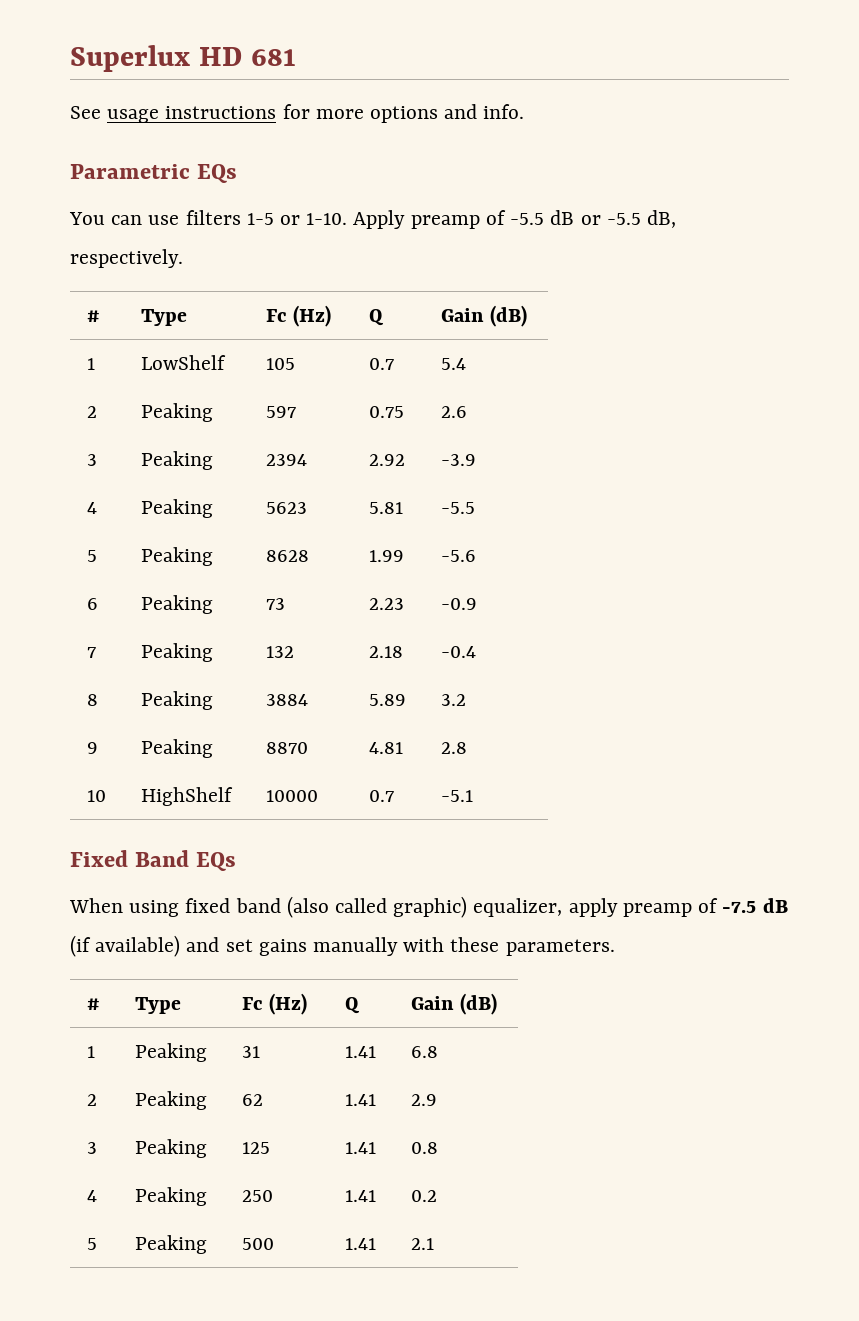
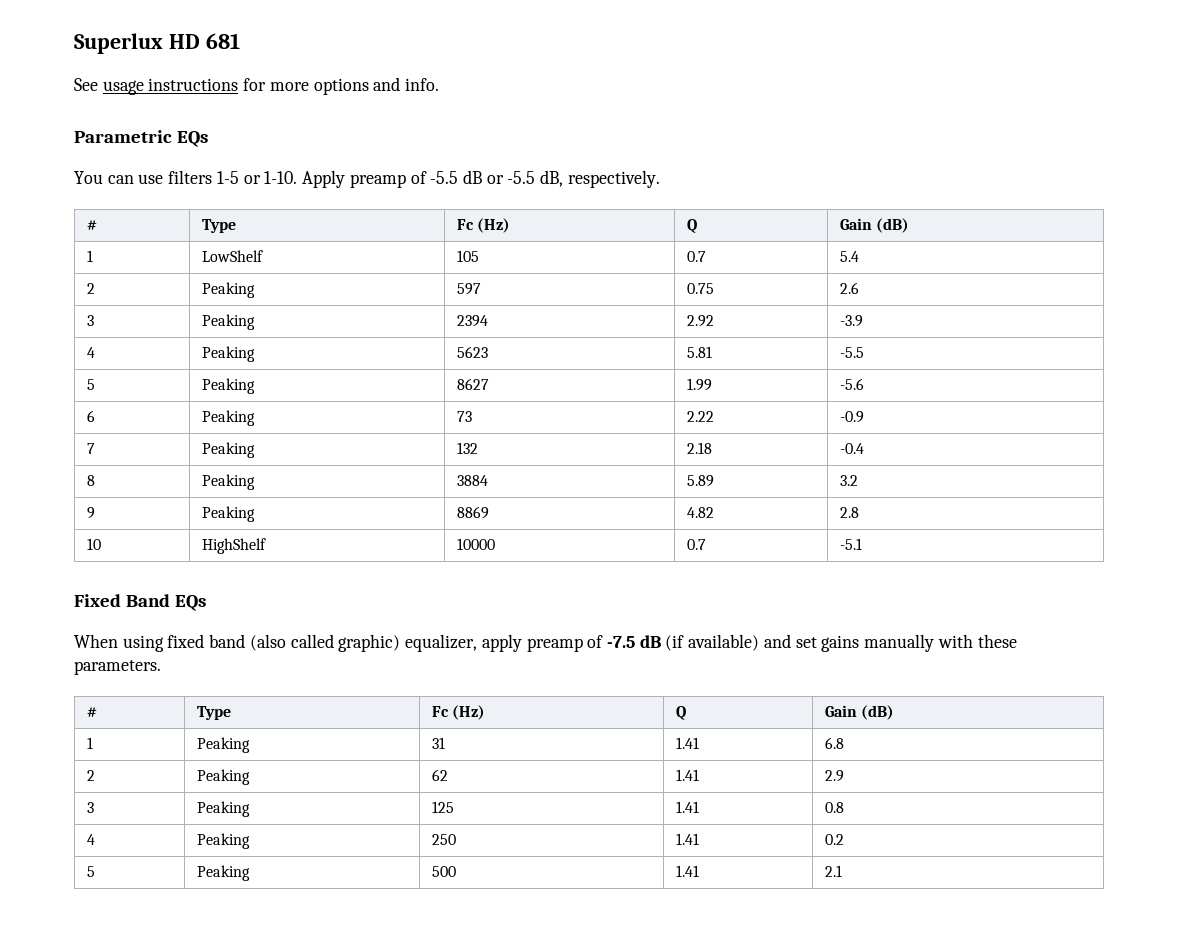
[266,550,310,562] 8628 -> [457,378,490,390] 8627
[369,598,405,610] 2.23 -> [687,411,715,422] 2.22
[266,742,309,754] [369,742,404,754] 8870 | 4.81 -> [457,506,490,519] [687,507,715,518] 8869 | 4.82

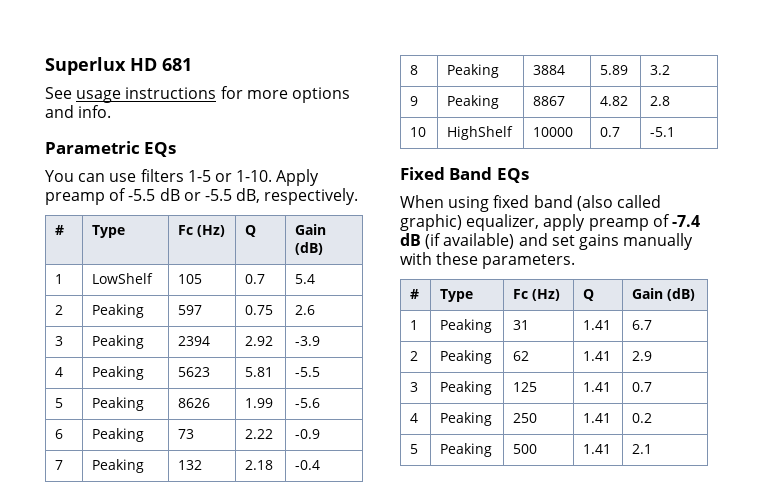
[457,378,490,390] 8627 -> [178,398,211,408] 8626
[457,506,490,519] 8869 -> [533,96,566,106] 8867
[606,636,635,648] -7.5 -> [671,215,700,227] -7.4
[825,737,845,749] 6.8 -> [632,320,653,330] 6.7
[825,802,845,813] 0.8 -> [632,382,653,392] 0.7

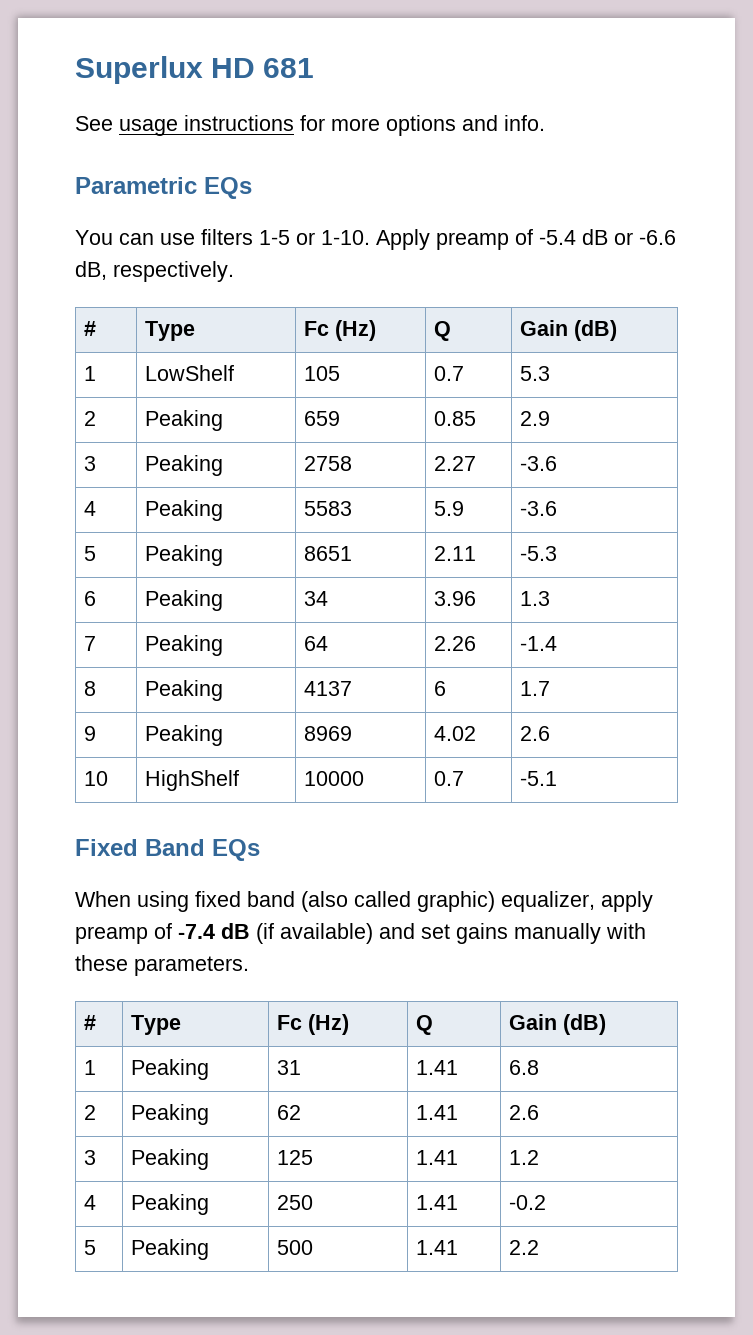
[128,189,156,201] -5.5 -> [539,230,576,245] -5.4
[204,189,232,201] -5.5 -> [639,230,676,245] -6.6
[295,274,316,284] [55,305,64,315] [92,304,145,318] [178,305,203,315] [245,305,274,315] [295,305,316,315] [55,336,64,346] [92,335,145,349] [178,336,211,346] [245,336,274,346] [295,336,321,346] [55,367,64,377] [92,366,145,380] [178,367,211,377] [245,367,274,377] [295,367,321,377] [55,398,64,408] [92,397,145,411] [178,398,211,408] [245,398,274,408] [295,398,321,408] 5.4 // 2 | Peaking | 597 | 0.75 | 2.6 // 3 | Peaking | 2394 | 2.92 | -3.9 // 4 | Peaking | 5623 | 5.81 | -5.5 // 5 | Peaking | 8626 | 1.99 | -5.6 -> [520,366,551,381] [84,411,97,426] [145,410,224,431] [304,411,341,426] [434,411,477,426] [520,411,551,426] [84,456,97,471] [145,455,224,476] [304,456,353,471] [434,456,477,471] [520,456,558,471] [84,501,97,516] [145,500,224,521] [304,501,353,516] [434,501,465,516] [520,501,558,516] [84,546,97,561] [145,545,224,566] [304,546,353,561] [434,546,477,561] [520,546,558,561] 5.3 // 2 | Peaking | 659 | 0.85 | 2.9 // 3 | Peaking | 2758 | 2.27 | -3.6 // 4 | Peaking | 5583 | 5.9 | -3.6 // 5 | Peaking | 8651 | 2.11 | -5.3
[178,429,195,439] [245,429,274,439] [295,429,321,439] 73 | 2.22 | -0.9 -> [304,591,329,606] [434,591,477,606] [520,591,551,606] 34 | 3.96 | 1.3
[178,460,203,470] [245,460,274,470] [295,460,321,470] 132 | 2.18 | -0.4 -> [304,636,329,651] [434,636,477,651] [520,636,558,651] 64 | 2.26 | -1.4
[533,65,566,75] [600,65,629,75] [650,65,671,75] 3884 | 5.89 | 3.2 -> [304,681,353,696] [434,681,447,696] [520,681,551,696] 4137 | 6 | 1.7
[533,96,566,106] [600,96,629,106] [650,96,671,106] 8867 | 4.82 | 2.8 -> [304,726,353,741] [434,726,477,741] [520,726,551,741] 8969 | 4.02 | 2.6
[632,320,653,330] 6.7 -> [509,1060,540,1075] 6.8
[632,351,653,361] 2.9 -> [509,1105,540,1120] 2.6
[632,382,653,392] 0.7 -> [509,1150,540,1165] 1.2
[632,413,653,423] 0.2 -> [509,1195,547,1210] -0.2
[632,444,653,454] 2.1 -> [509,1240,540,1255] 2.2

